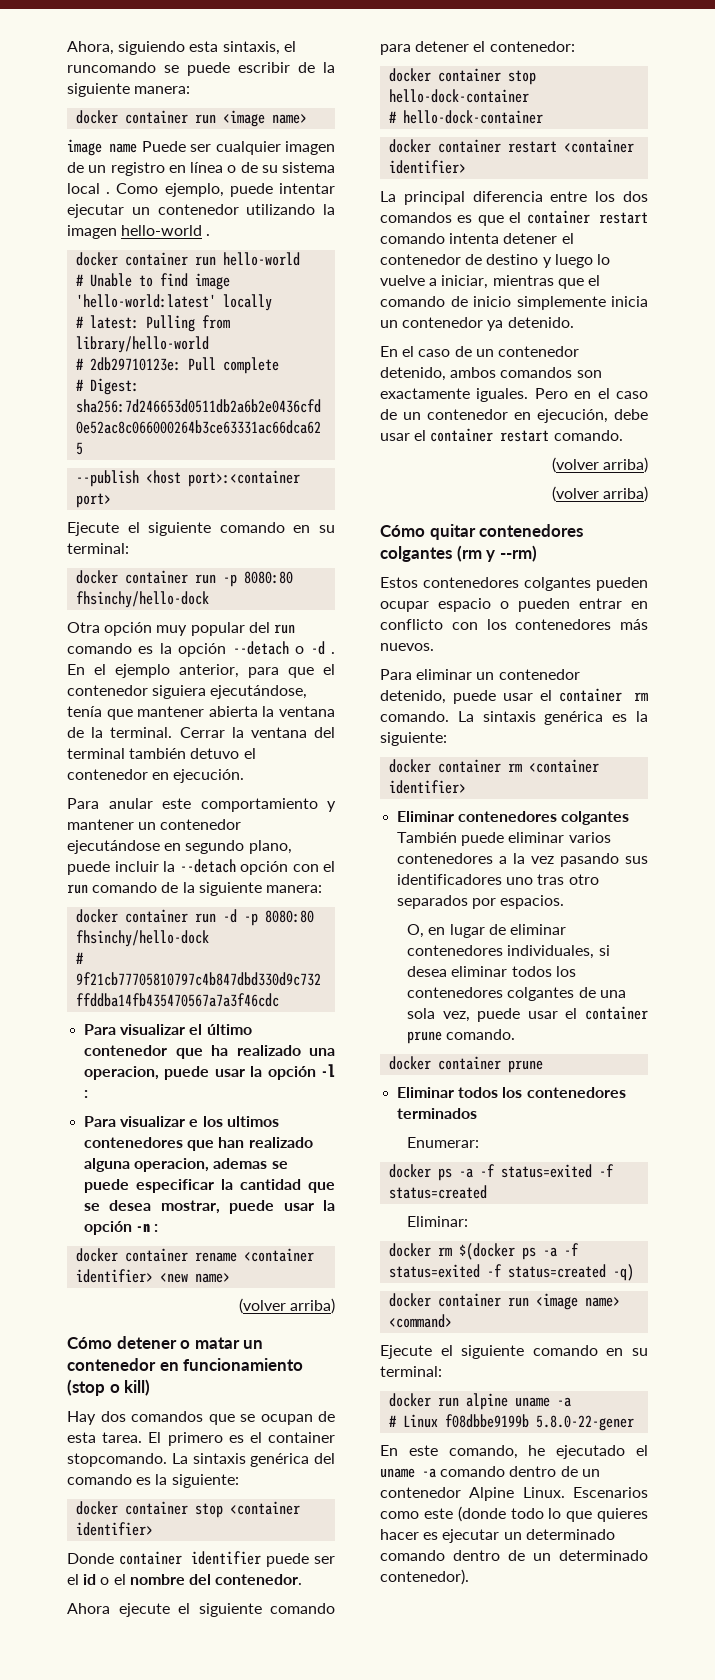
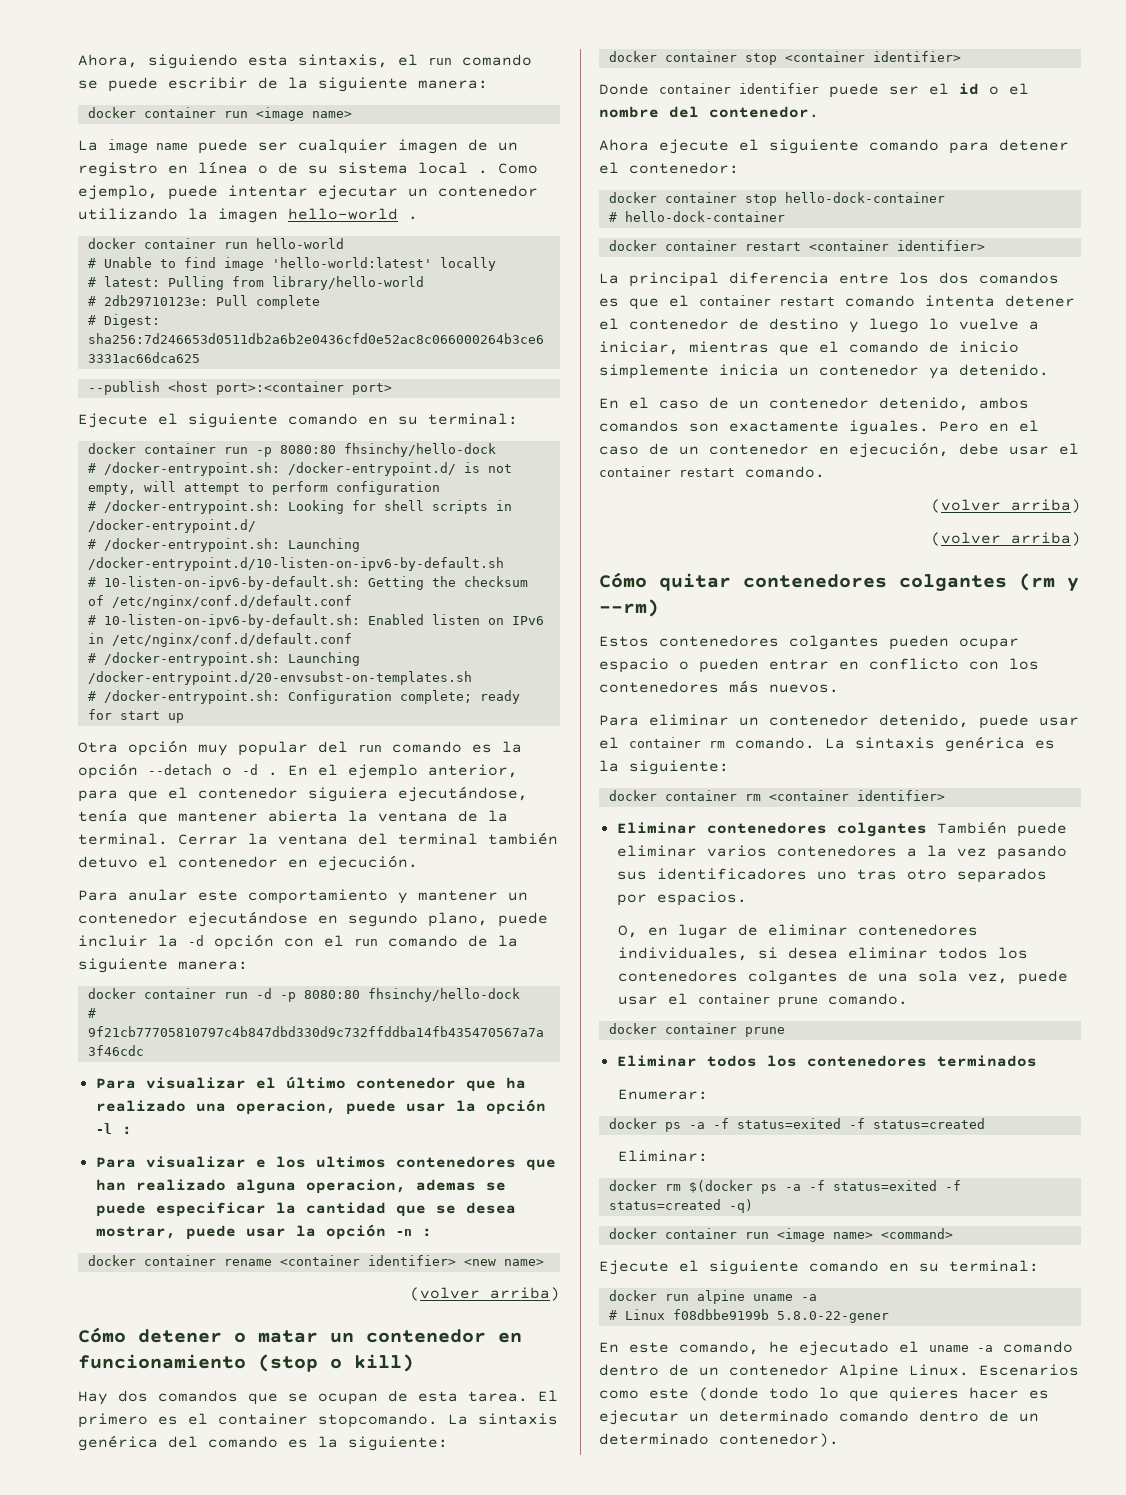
[67,62,156,73] runcomando -> [428,54,532,66] run comando
(308, 119) none -> [78,140,98,151] La
[141,141,186,152] Puede -> [198,139,248,154] puede
(210, 599) none -> [87,462,512,476] [87,481,440,495] [87,500,512,514] [87,519,256,533] [87,538,360,552] [87,557,504,571] [87,576,528,590] [87,595,352,609] [87,614,544,628] [87,633,352,647] [87,652,360,666] [87,671,472,685] [87,690,520,704] [87,709,184,723] // # /docker-entrypoint.sh: /docker-entrypoint.d/ is not empty, will attempt to perform configuration // # /docker-entrypoint.sh: Looking for shell scripts in /docker-entrypoint.d/ // # /docker-entrypoint.sh: Launching /docker-entrypoint.d/10-listen-on-ipv6-by-default.sh // # 10-listen-on-ipv6-by-default.sh: Getting the checksum of /etc/nginx/conf.d/default.conf // # 10-listen-on-ipv6-by-default.sh: Enabled listen on IPv6 in /etc/nginx/conf.d/default.conf // # /docker-entrypoint.sh: Launching /docker-entrypoint.d/20-envsubst-on-templates.sh // # /docker-entrypoint.sh: Configuration complete; ready for start up
[179,859,236,873] --detach -> [188,935,204,946] -d

